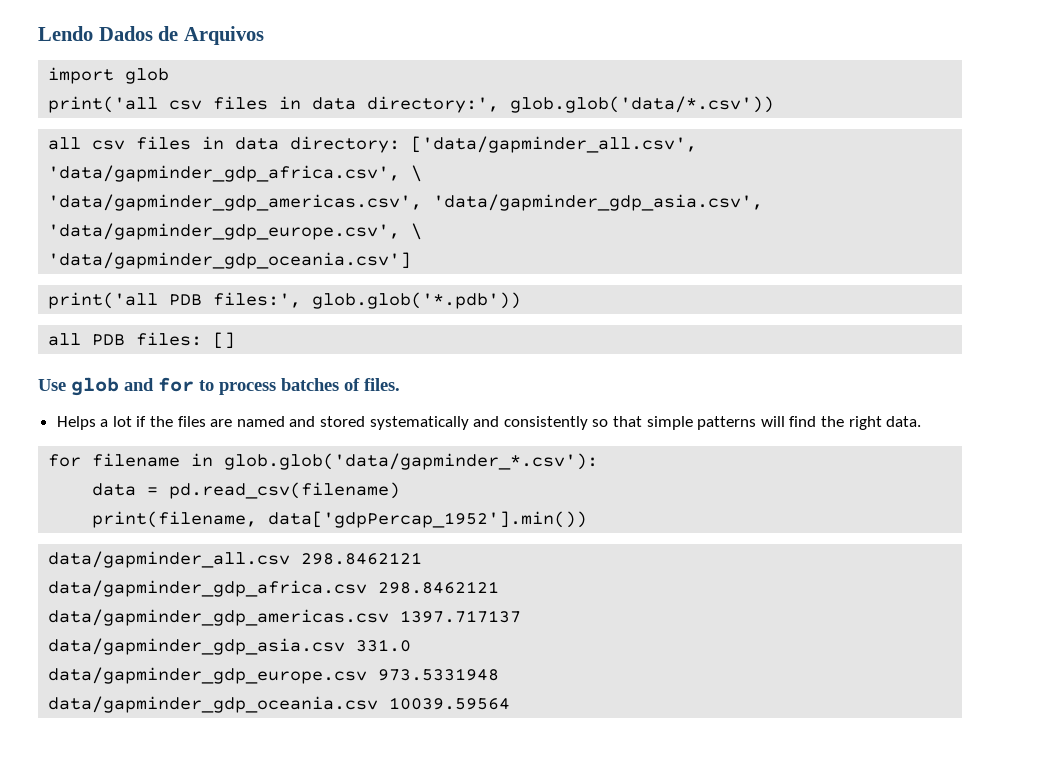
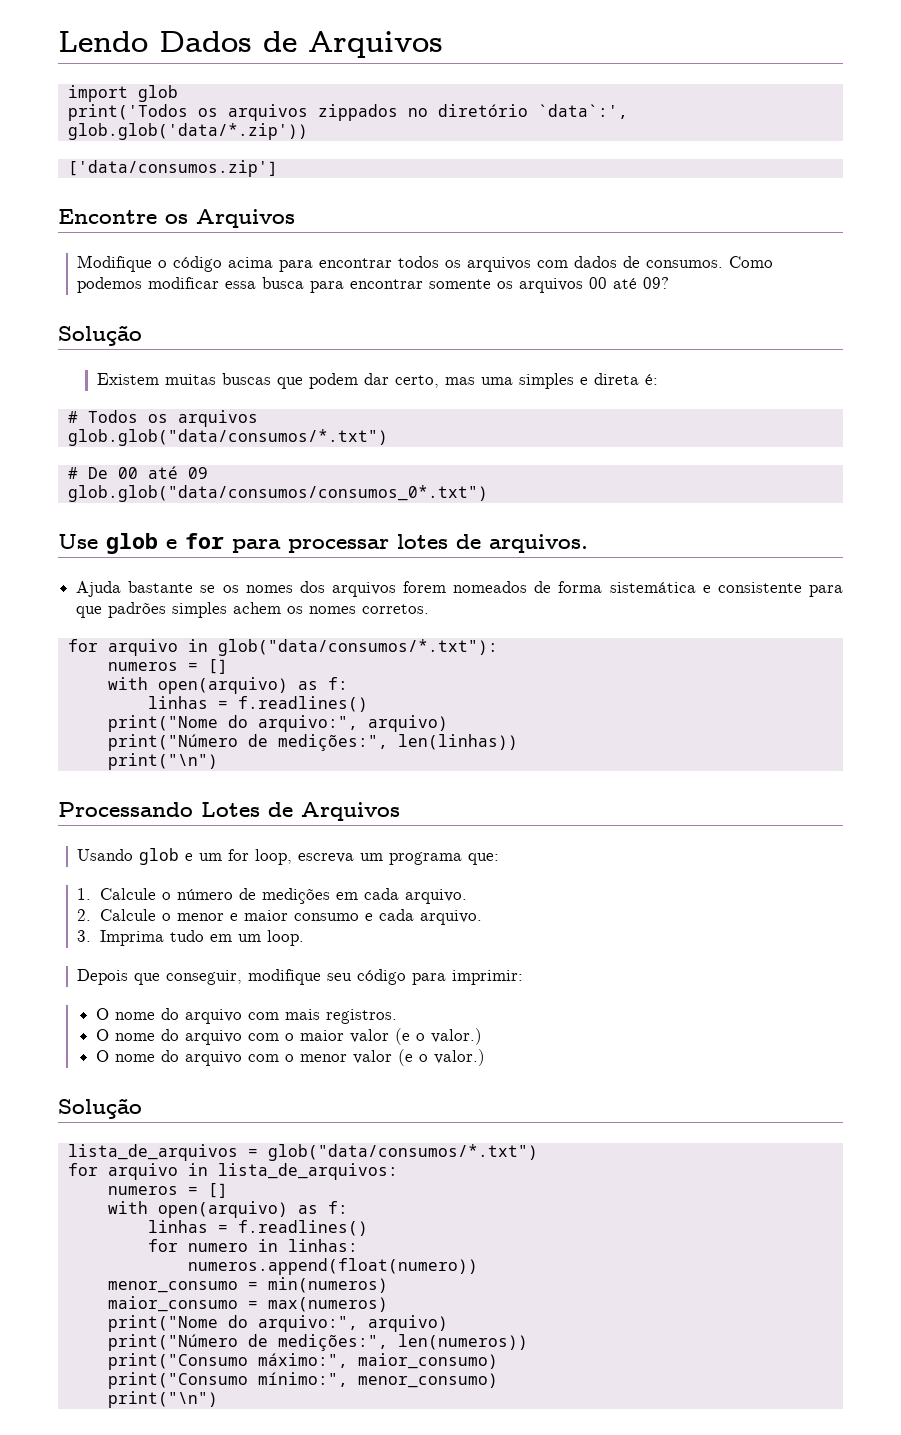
[48,96,775,113] [48,136,698,153] [48,165,423,182] [48,194,764,211] [48,223,423,240] [48,252,412,269] [48,292,522,309] [48,332,236,349] [38,377,400,396] [56,416,922,430] [48,453,599,470] [92,482,401,499] [92,511,588,528] [48,551,423,568] [48,580,500,597] [48,609,522,626] [48,638,412,655] [48,667,500,684] [48,696,511,713] print('all csv files in data directory:', glob.glob('data/*.csv')) // all csv files in data directory: ['data/gapminder_all.csv', 'data/gapminder_gdp_africa.csv', \ // 'data/gapminder_gdp_americas.csv', 'data/gapminder_gdp_asia.csv', 'data/gapminder_gdp_europe.csv', \ // 'data/gapminder_gdp_oceania.csv'] // print('all PDB files:', glob.glob('*.pdb')) // all PDB files: [] // Use glob and for to process batches of files. // Helps a lot if the files are named and stored systematically and consistently so that simple patterns will find the right data. // for filename in glob.glob('data/gapminder_*.csv'): // data = pd.read_csv(filename) // print(filename, data['gdpPercap_1952'].min()) // data/gapminder_all.csv 298.8462121 // data/gapminder_gdp_africa.csv 298.8462121 // data/gapminder_gdp_americas.csv 1397.717137 // data/gapminder_gdp_asia.csv 331.0 // data/gapminder_gdp_europe.csv 973.5331948 // data/gapminder_gdp_oceania.csv 10039.59564 -> [67,104,628,121] [67,123,308,140] [67,160,278,177] [58,209,295,228] [77,255,774,272] [77,277,670,293] [58,325,142,346] [96,373,658,389] [67,410,258,427] [67,429,388,446] [67,466,208,479] [67,485,488,502] [58,533,588,554] [76,581,844,597] [76,602,430,618] [67,639,498,656] [107,659,228,674] [107,677,348,694] [147,696,368,712] [107,715,448,732] [107,734,518,751] [107,753,218,770] [58,802,400,821] [77,848,500,865] [77,888,467,904] [77,909,482,925] [77,930,304,946] [77,969,524,985] [95,1008,397,1024] [95,1028,482,1045] [95,1049,485,1066] [58,1098,142,1119] [67,1144,538,1161] [67,1163,398,1180] [107,1183,228,1198] [107,1201,348,1218] [147,1220,368,1236] [147,1239,358,1252] [187,1258,478,1275] [107,1277,388,1293] [107,1296,388,1312] [107,1315,448,1332] [107,1334,528,1351] [107,1353,498,1370] [107,1372,498,1389] [107,1391,218,1408] print('Todos os arquivos zippados no diretório `data`:', glob.glob('data/*.zip')) // ['data/consumos.zip'] // Encontre os Arquivos // Modifique o código acima para encontrar todos os arquivos com dados de consumos. Como podemos modificar essa busca para encontrar somente os arquivos 00 até 09? // Solução // Existem muitas buscas que podem dar certo, mas uma simples e direta é: // # Todos os arquivos // glob.glob("data/consumos/*.txt") // # De 00 até 09 // glob.glob("data/consumos/consumos_0*.txt") // Use glob e for para processar lotes de arquivos. // Ajuda bastante se os nomes dos arquivos forem nomeados de forma sistemática e consistente para que padrões simples achem os nomes corretos. // for arquivo in glob("data/consumos/*.txt"): // numeros = [] // with open(arquivo) as f: // linhas = f.readlines() // print("Nome do arquivo:", arquivo) // print("Número de medições:", len(linhas)) // print("\n") // Processando Lotes de Arquivos // Usando glob e um for loop, escreva um programa que: // 1. Calcule o número de medições em cada arquivo. // 2. Calcule o menor e maior consumo e cada arquivo. // 3. Imprima tudo em um loop. // Depois que conseguir, modifique seu código para imprimir: // O nome do arquivo com mais registros. // O nome do arquivo com o maior valor (e o valor.) // O nome do arquivo com o menor valor (e o valor.) // Solução // lista_de_arquivos = glob("data/consumos/*.txt") // for arquivo in lista_de_arquivos: // numeros = [] // with open(arquivo) as f: // linhas = f.readlines() // for numero in linhas: // numeros.append(float(numero)) // menor_consumo = min(numeros) // maior_consumo = max(numeros) // print("Nome do arquivo:", arquivo) // print("Número de medições:", len(numeros)) // print("Consumo máximo:", maior_consumo) // print("Consumo mínimo:", menor_consumo) // print("\n")

